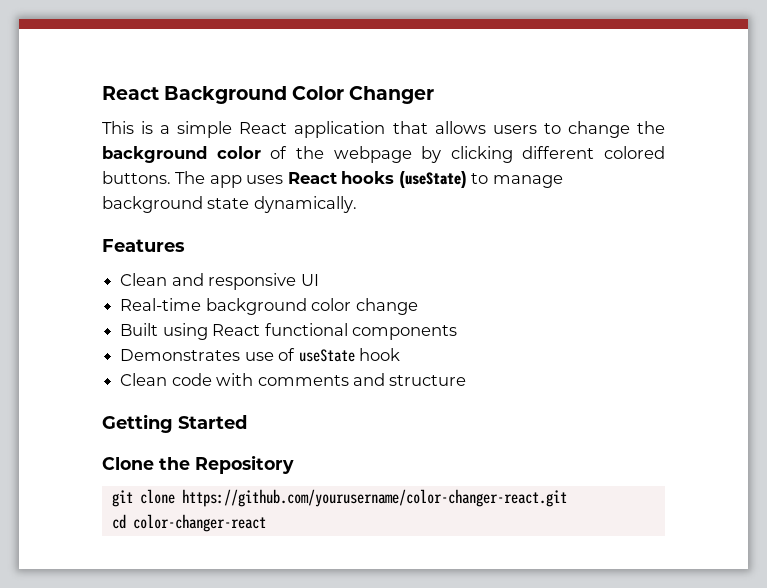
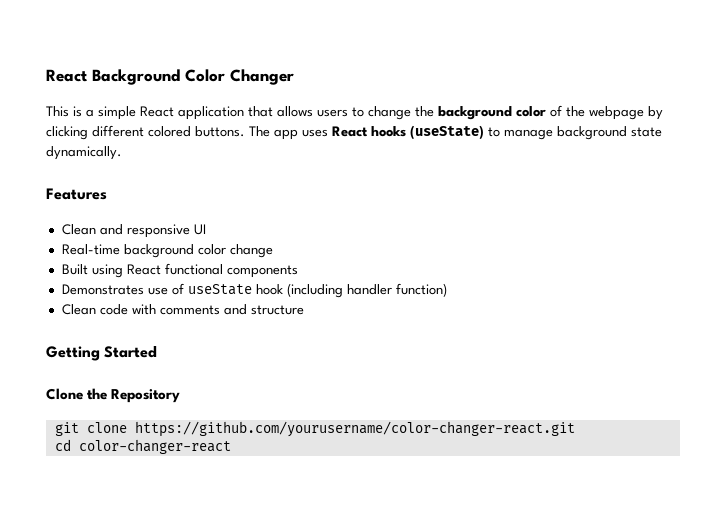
(400, 354) none -> [286,283,447,298] (including handler function)

